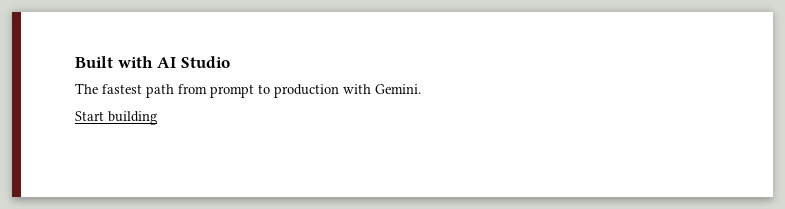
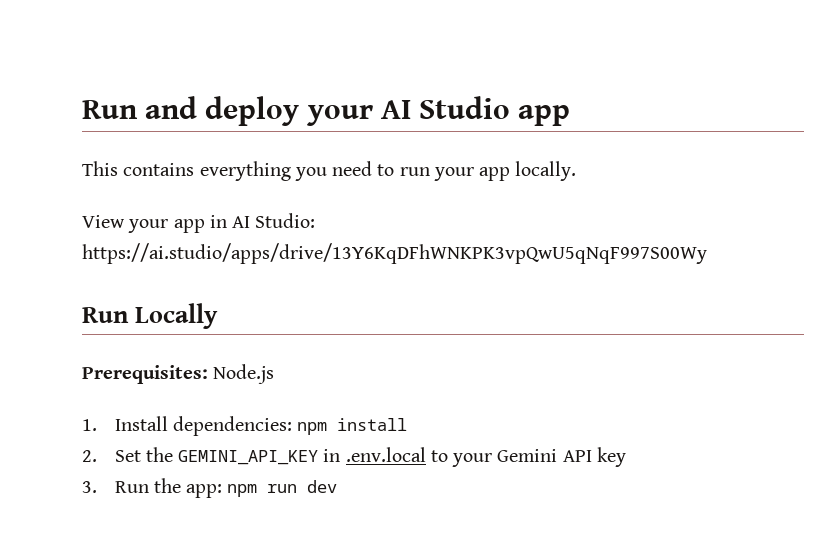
[75,56,230,68] [75,83,421,98] [75,111,157,125] Built with AI Studio // The fastest path from prompt to production with Gemini. // Start building -> [82,96,571,126] [82,161,577,181] [82,213,316,233] [82,243,707,264] [82,303,219,329] [82,364,275,384] [82,416,408,436] [82,447,626,467] [82,478,338,498] Run and deploy your AI Studio app // This contains everything you need to run your app locally. // View your app in AI Studio: https://ai.studio/apps/drive/13Y6KqDFhWNKPK3vpQwU5qNqF997S00Wy // Run Locally // Prerequisites: Node.js // 1. Install dependencies: npm install // 2. Set the GEMINI_API_KEY in .env.local to your Gemini API key // 3. Run the app: npm run dev

